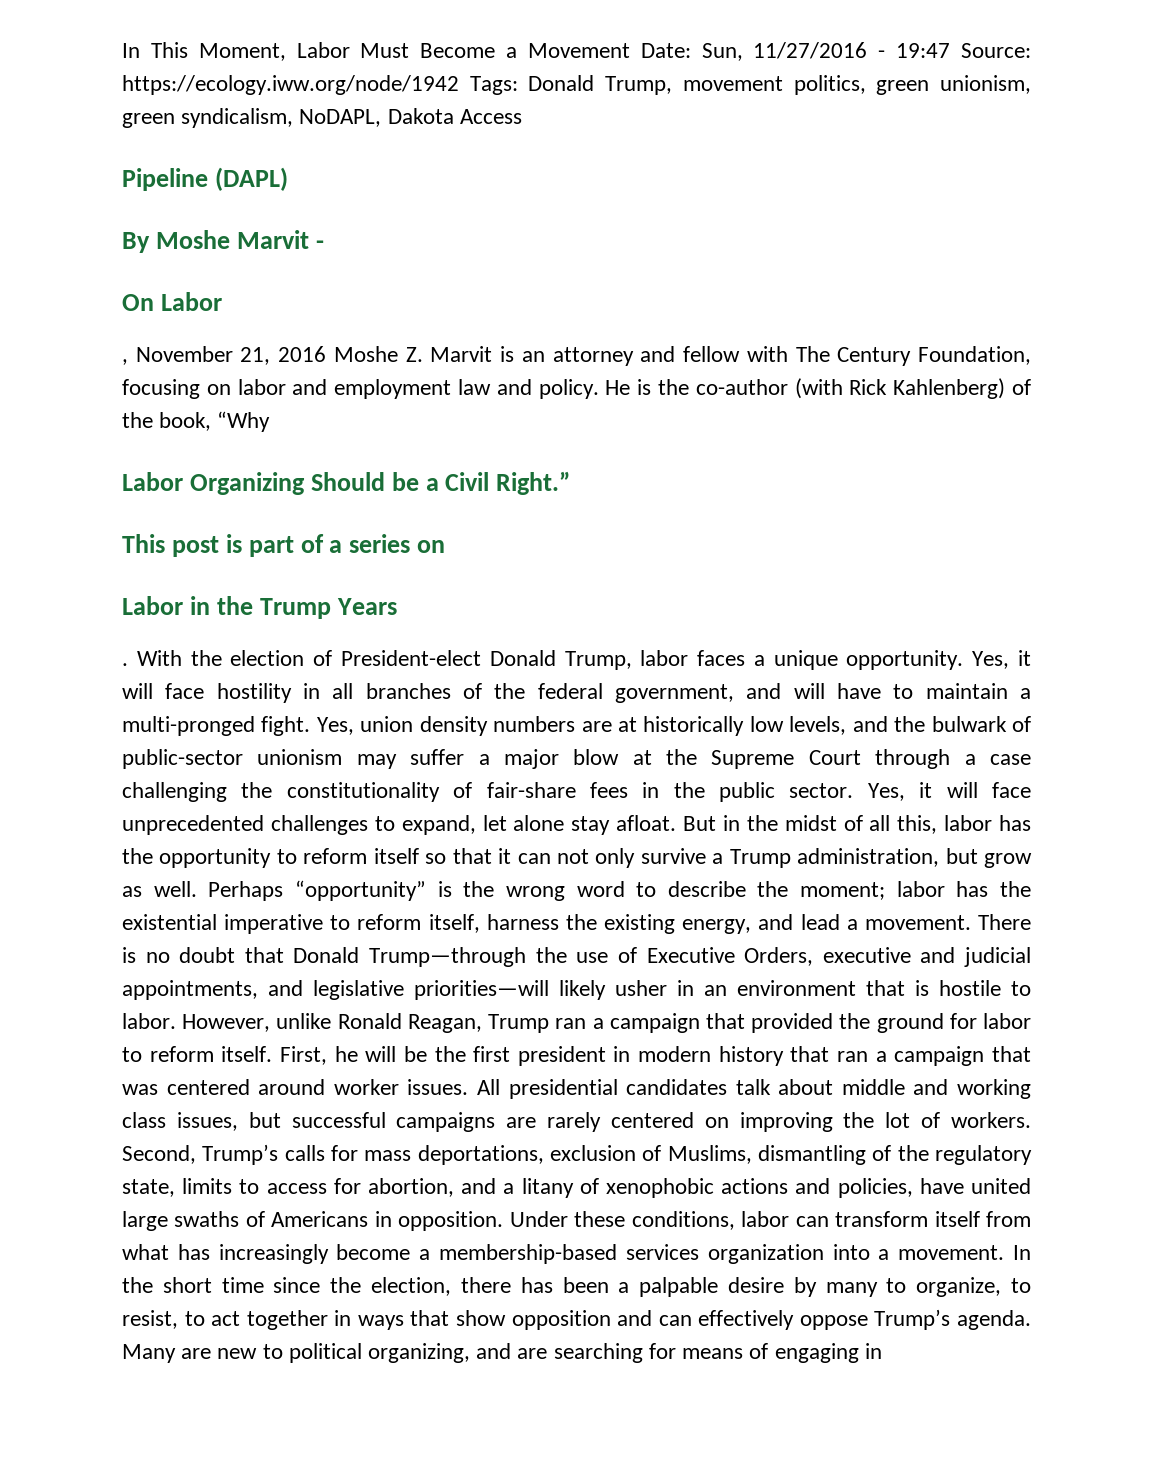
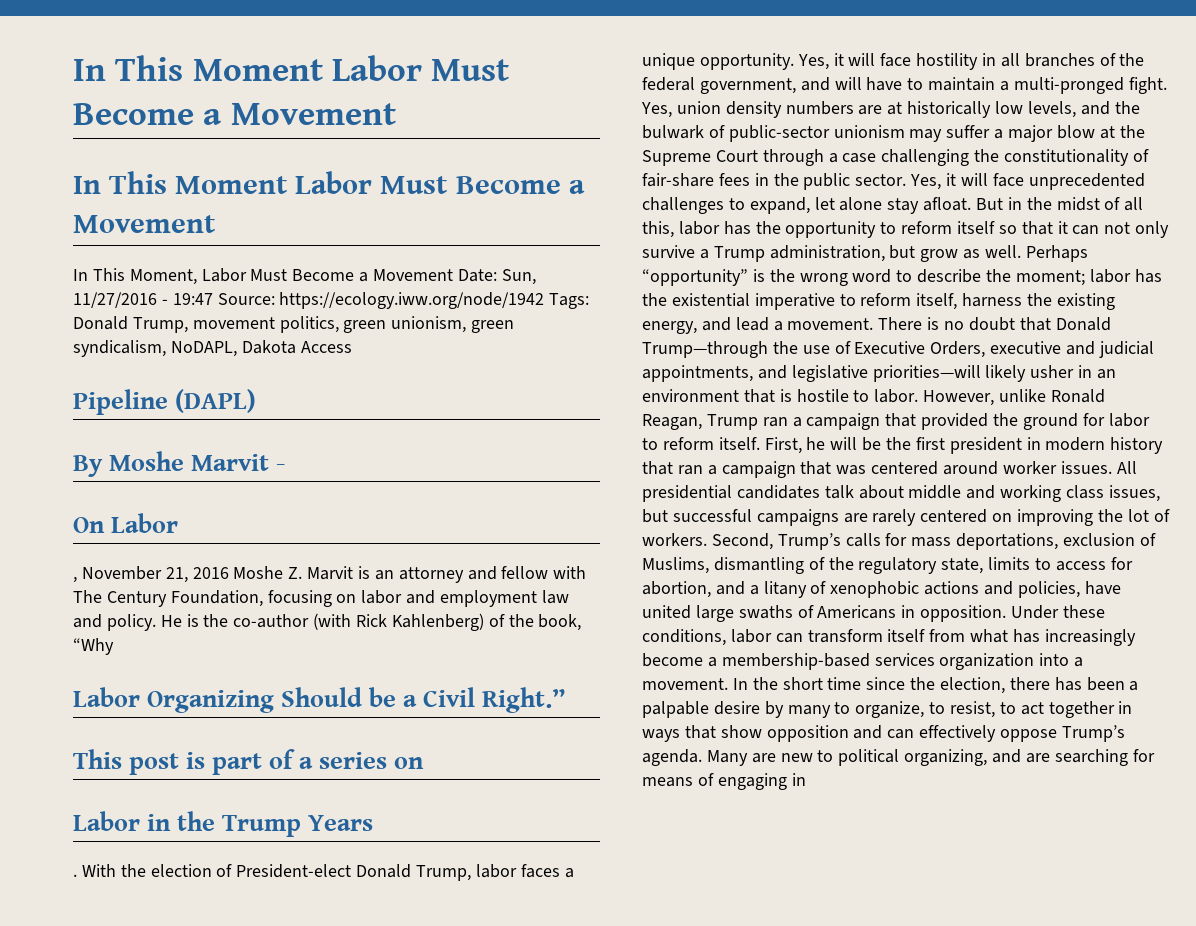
[122,42,188,58] In This -> [73,55,510,81] [73,103,396,125] [73,171,585,194] [73,215,216,233] [73,268,125,281] In This Moment Labor Must Become a Movement // In This Moment Labor Must Become a Movement // In This

